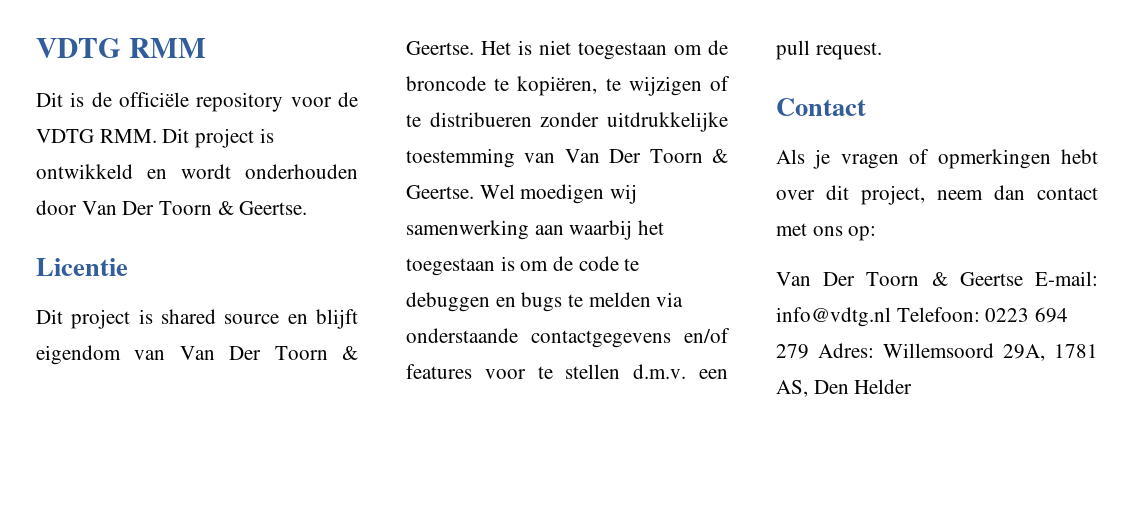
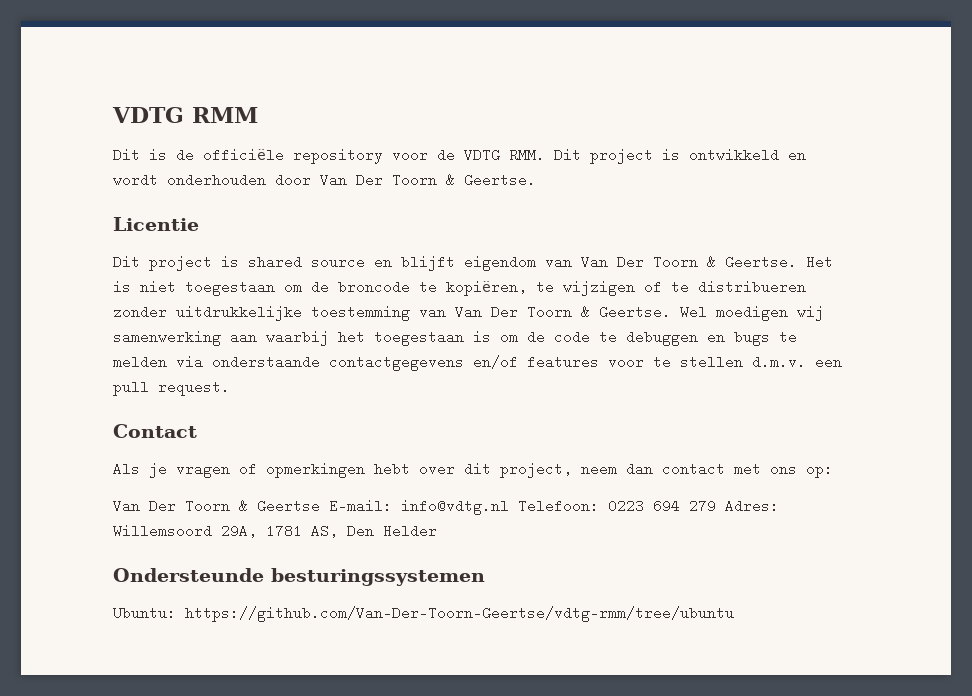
(913, 386) none -> [113,568,485,586] [113,606,734,622] // Ondersteunde besturingssystemen // Ubuntu: https://github.com/Van-Der-Toorn-Geertse/vdtg-rmm/tree/ubuntu

